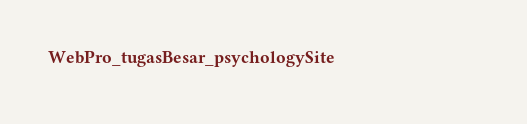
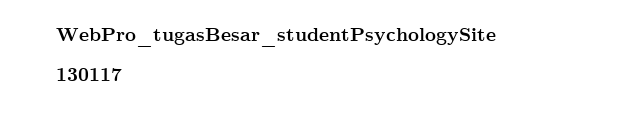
[48,50,335,67] WebPro_tugasBesar_psychologySite -> [56,28,496,47] [56,68,122,81] WebPro_tugasBesar_studentPsychologySite // 130117

